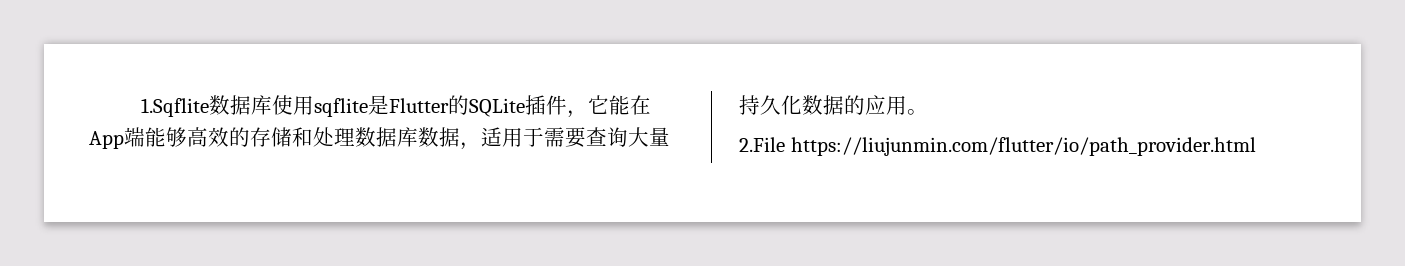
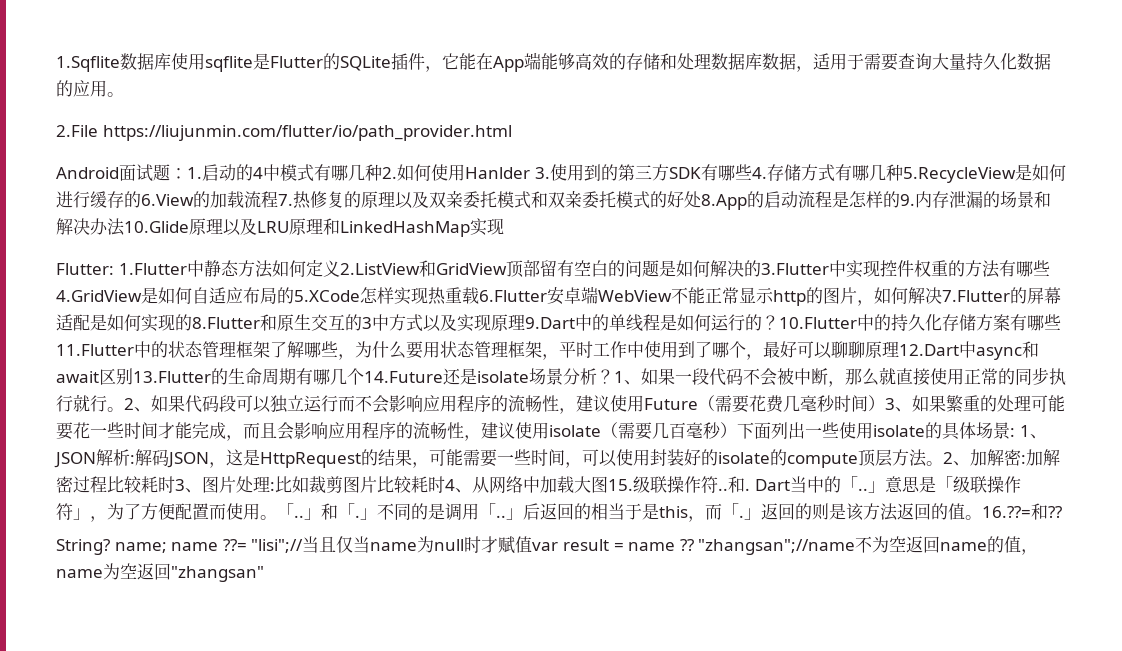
(1256, 146) none -> [56,164,1066,183] [56,190,1051,210] [56,218,504,237] [56,260,1050,278] [56,286,1061,306] [56,314,1061,332] [56,341,1039,360] [56,367,1066,387] [56,394,1065,414] [56,422,1047,441] [54,449,1060,468] [56,476,1021,494] [56,503,1062,522] [56,536,1039,555] [56,563,264,582] // Android面试题：1.启动的4中模式有哪几种2.如何使用Hanlder 3.使用到的第三方SDK有哪些4.存储方式有哪几种5.RecycleView是如何进行缓存的6.View的加载流程7.热修复的原理以及双亲委托模式和双亲委托模式的好处8.App的启动流程是怎样的9.内存泄漏的场景和解决办法10.Glide原理以及LRU原理和LinkedHashMap实现 // Flutter: 1.Flutter中静态方法如何定义2.ListView和GridView顶部留有空白的问题是如何解决的3.Flutter中实现控件权重的方法有哪些4.GridView是如何自适应布局的5.XCode怎样实现热重载6.Flutter安卓端WebView不能正常显示http的图片，如何解决7.Flutter的屏幕适配是如何实现的8.Flutter和原生交互的3中方式以及实现原理9.Dart中的单线程是如何运行的？10.Flutter中的持久化存储方案有哪些11.Flutter中的状态管理框架了解哪些，为什么要用状态管理框架，平时工作中使用到了哪个，最好可以聊聊原理12.Dart中async和await区别13.Flutter的生命周期有哪几个14.Future还是isolate场景分析？1、如果一段代码不会被中断，那么就直接使用正常的同步执行就行。2、如果代码段可以独立运行而不会影响应用程序的流畅性，建议使用Future（需要花费几毫秒时间）3、如果繁重的处理可能要花一些时间才能完成，而且会影响应用程序的流畅性，建议使用isolate（需要几百毫秒）下面列出一些使用isolate的具体场景: 1、JSON解析:解码JSON，这是HttpRequest的结果，可能需要一些时间，可以使用封装好的isolate的compute顶层方法。2、加解密:加解密过程比较耗时3、图片处理:比如裁剪图片比较耗时4、从网络中加载大图15.级联操作符..和. Dart当中的「..」意思是「级联操作符」，为了方便配置而使用。「..」和「.」不同的是调用「..」后返回的相当于是this，而「.」返回的则是该方法返回的值。16.??=和?? // String? name; name ??= "lisi";//当且仅当name为null时才赋值var result = name ?? "zhangsan";//name不为空返回name的值，name为空返回"zhangsan"

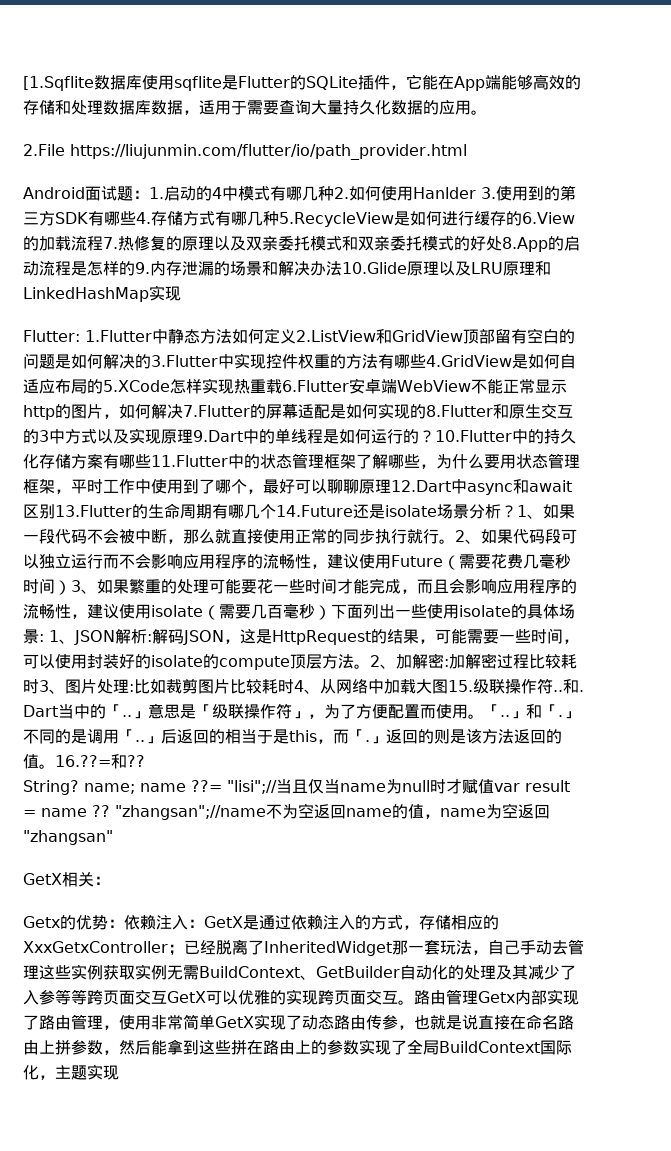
[56,56,120,72] 1.Sqflite -> [23,76,94,91] [1.Sqflite
(264, 574) none -> [23,872,110,887] [23,915,499,930] [23,939,584,956] [23,964,576,980] [23,989,579,1005] [23,1014,574,1030] [23,1039,572,1055] [23,1064,119,1080] // GetX相关： // Getx的优势：依赖注入：GetX是通过依赖注入的方式，存储相应的XxxGetxController；已经脱离了InheritedWidget那一套玩法，自己手动去管理这些实例获取实例无需BuildContext、GetBuilder自动化的处理及其减少了入参等等跨页面交互GetX可以优雅的实现跨页面交互。路由管理Getx内部实现了路由管理，使用非常简单GetX实现了动态路由传参，也就是说直接在命名路由上拼参数，然后能拿到这些拼在路由上的参数实现了全局BuildContext国际化，主题实现

